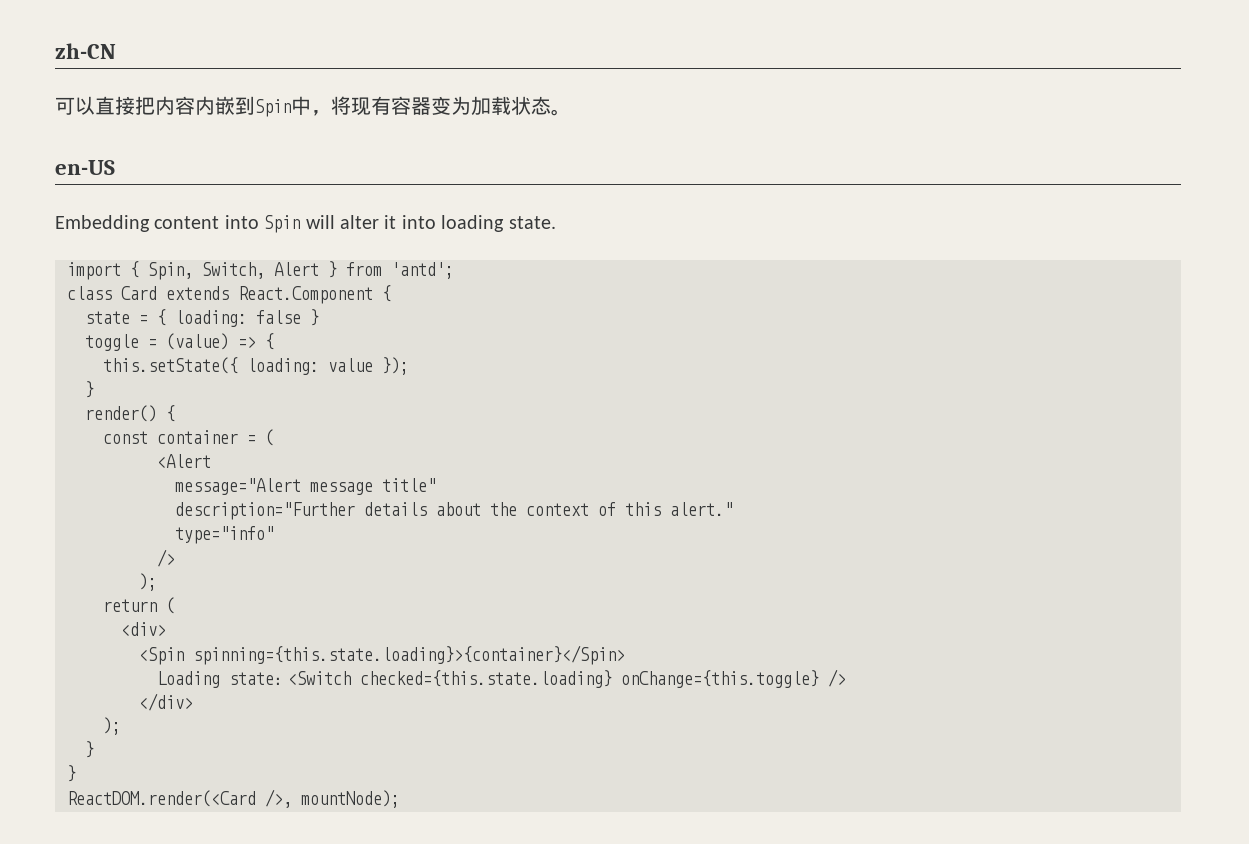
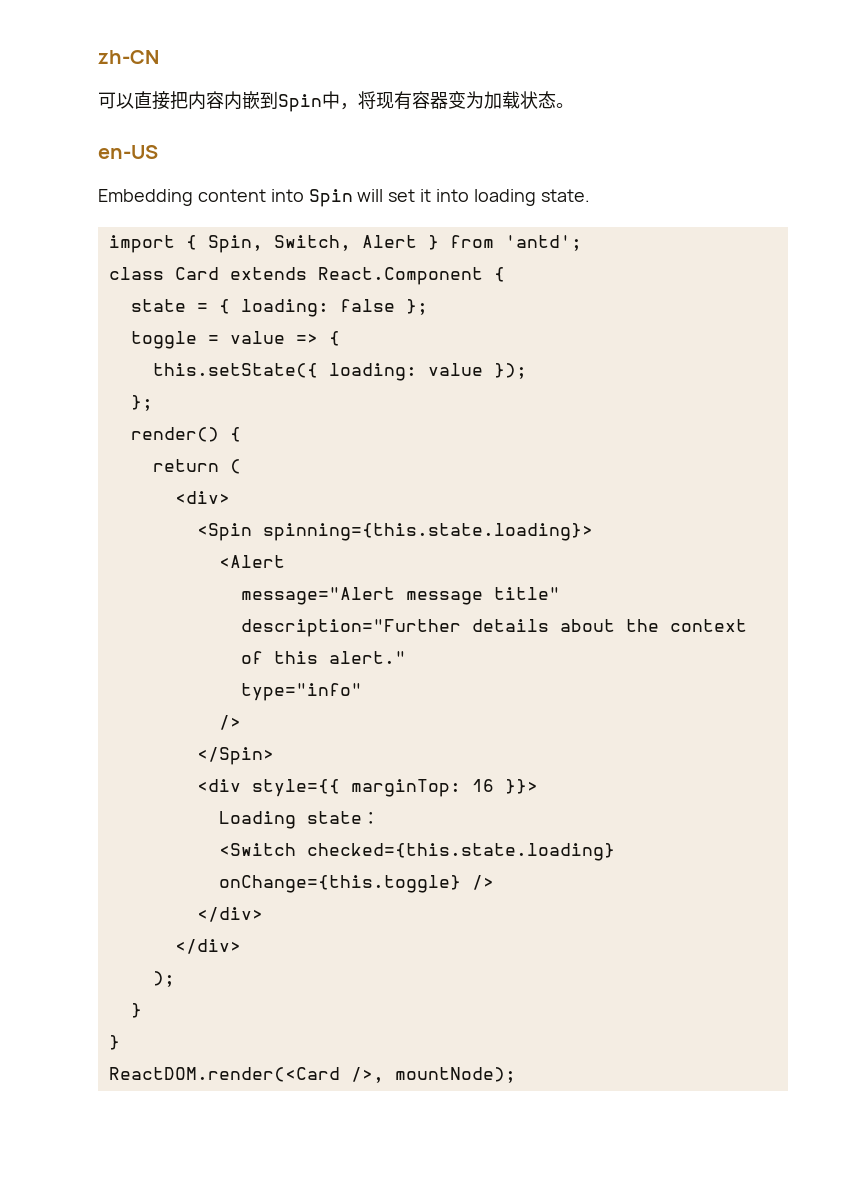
[340,215,379,229] alter -> [388,189,416,202] set
[310,309,319,326] } -> [405,299,428,315] };
[166,333,229,350] (value) -> [229,331,285,344] value
[85,381,94,398] } -> [130,395,153,411] };
[103,429,274,446] const container = ( -> [152,459,241,474] [174,491,230,504] [196,523,593,541] return ( // <div> // <Spin spinning={this.state.loading}>
[139,573,157,591] [103,597,175,614] [121,622,166,636] [139,645,625,665] ); // return ( // <div> // <Spin spinning={this.state.loading}>{container}</Spin> -> [196,747,274,765] [196,779,538,797] </Spin> // <div style={{ marginTop: 16 }}>
(288, 681) none -> (380, 818) //
(193, 702) none -> [174,939,241,954] // </div>

